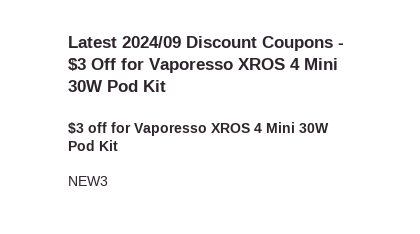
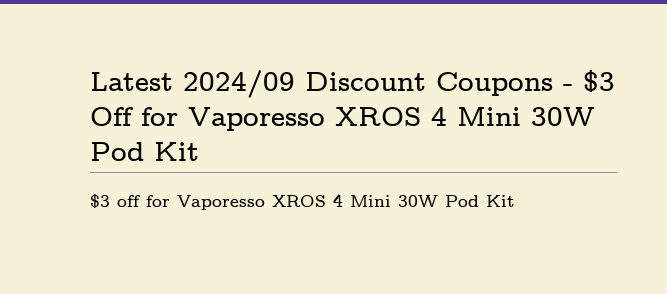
[68,176,108,186] // NEW3 -> (515, 201) none

